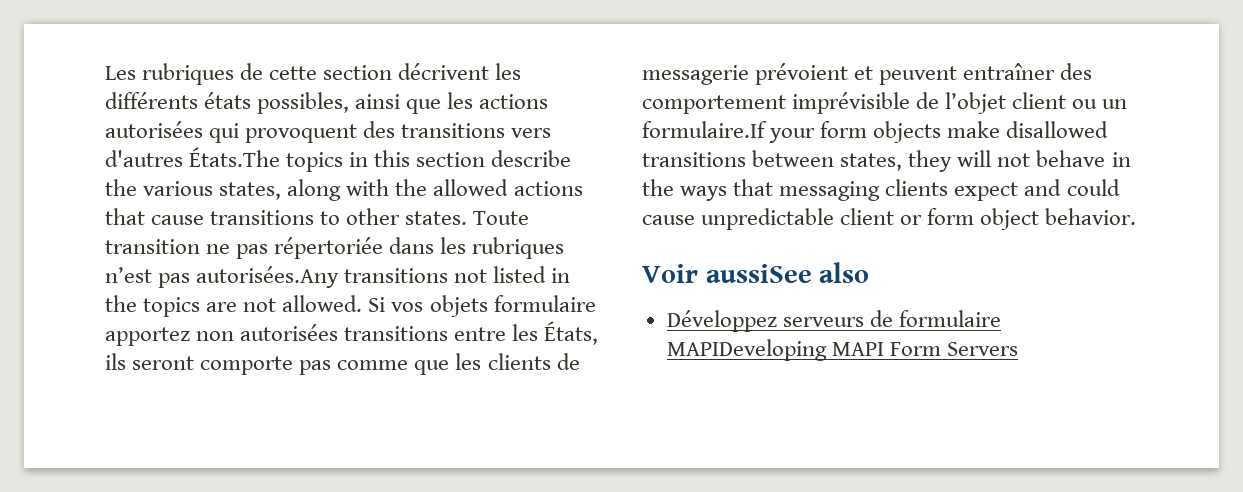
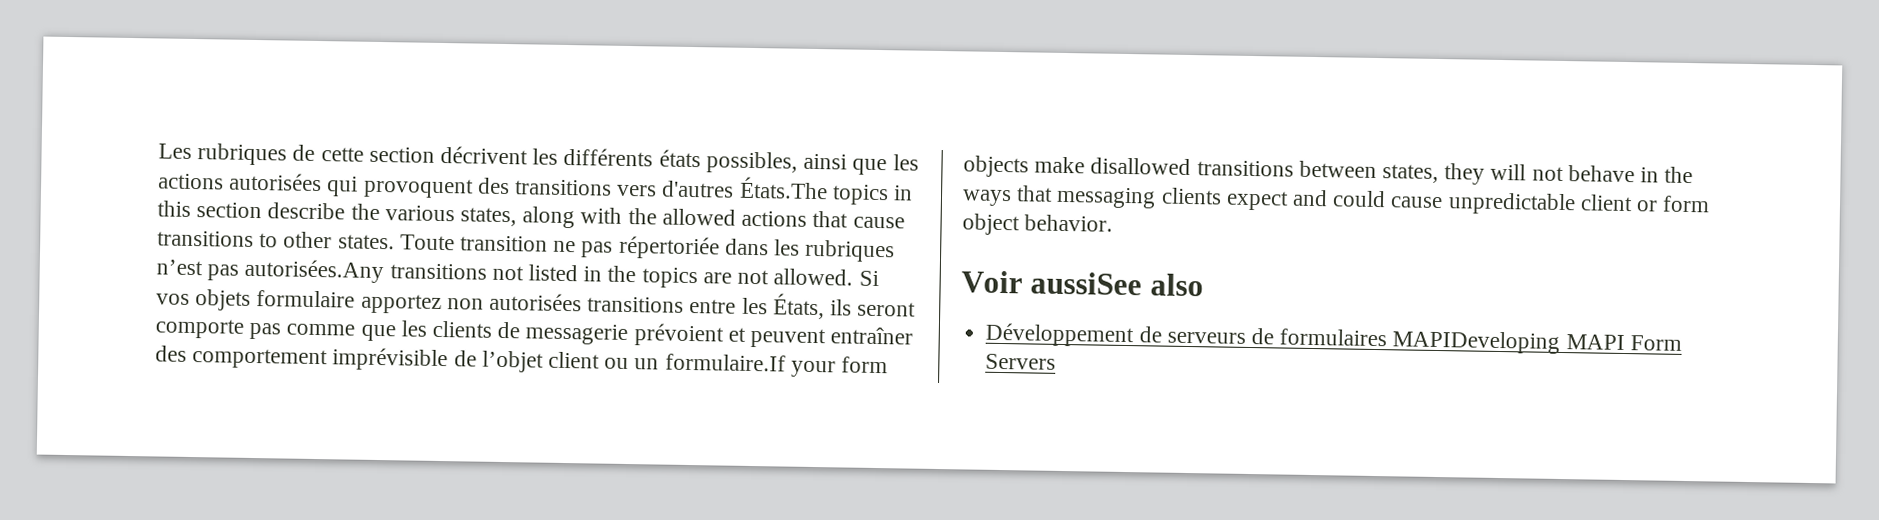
[666,310,777,332] Développez -> [985,322,1162,348] Développement de
[898,310,1001,327] formulaire -> [1279,328,1388,347] formulaires

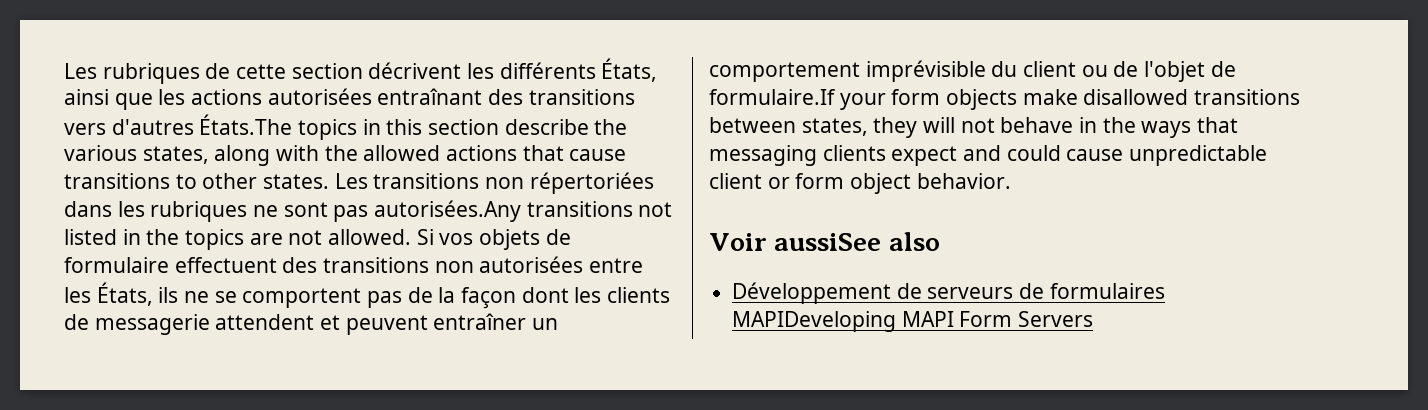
[658,149,798,174] états possibles, -> [601,58,658,82] États,
[326,176,474,199] qui provoquent -> [377,88,483,105] entraînant
[399,234,720,260] Toute transition ne pas répertoriée -> [334,172,654,194] Les transitions non répertoriées
[156,259,203,276] n’est -> [253,202,328,217] ne sont
[256,290,442,315] formulaire apportez -> [545,229,571,245] [64,257,430,273] de formulaire effectuent des transitions
[587,296,685,313] transitions -> (584, 264) none
[857,301,917,317] [155,318,396,342] seront comporte pas comme que -> [184,287,569,309] ne se comportent pas de la façon dont
[633,323,724,347] prévoient -> [215,314,315,330] attendent
[155,345,187,362] des -> [532,318,559,330] un
[453,350,660,373] de l’objet client ou un -> [991,61,1236,82] du client ou de l'objet de

